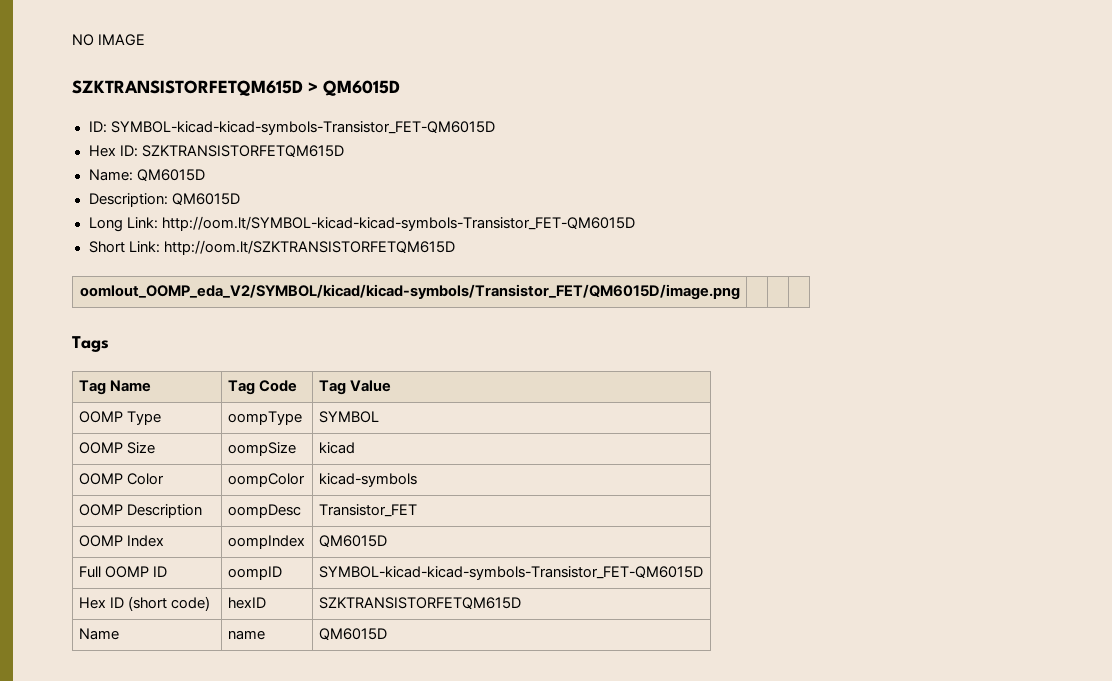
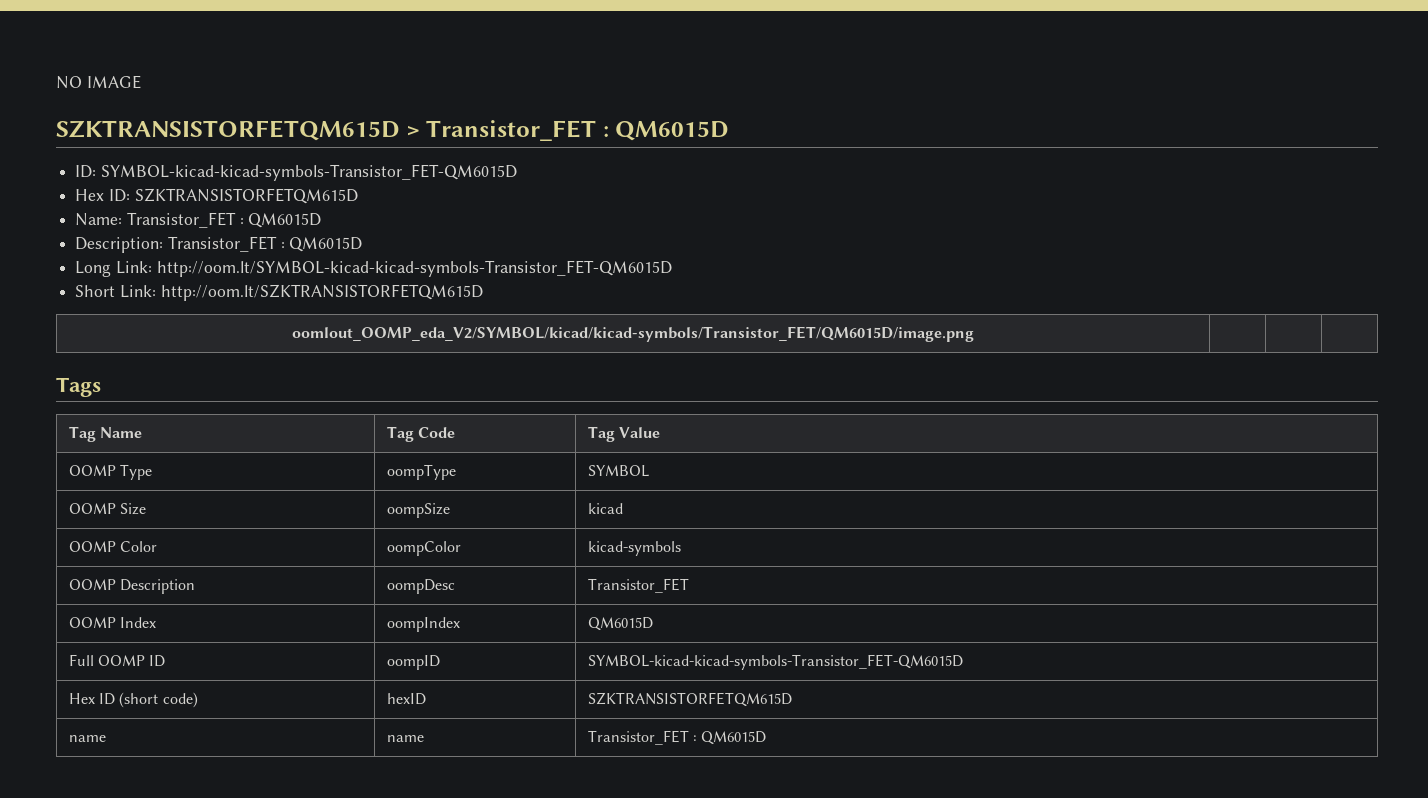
(318, 87) none -> [426,120,609,141] Transistor_FET :
(133, 175) none -> [126,212,244,228] Transistor_FET :
(168, 200) none -> [167,236,285,252] Transistor_FET :
[78,628,119,640] [227,630,265,640] Name | name | -> [68,735,106,742] [386,735,424,742] [587,730,698,745] name | name | Transistor_FET :

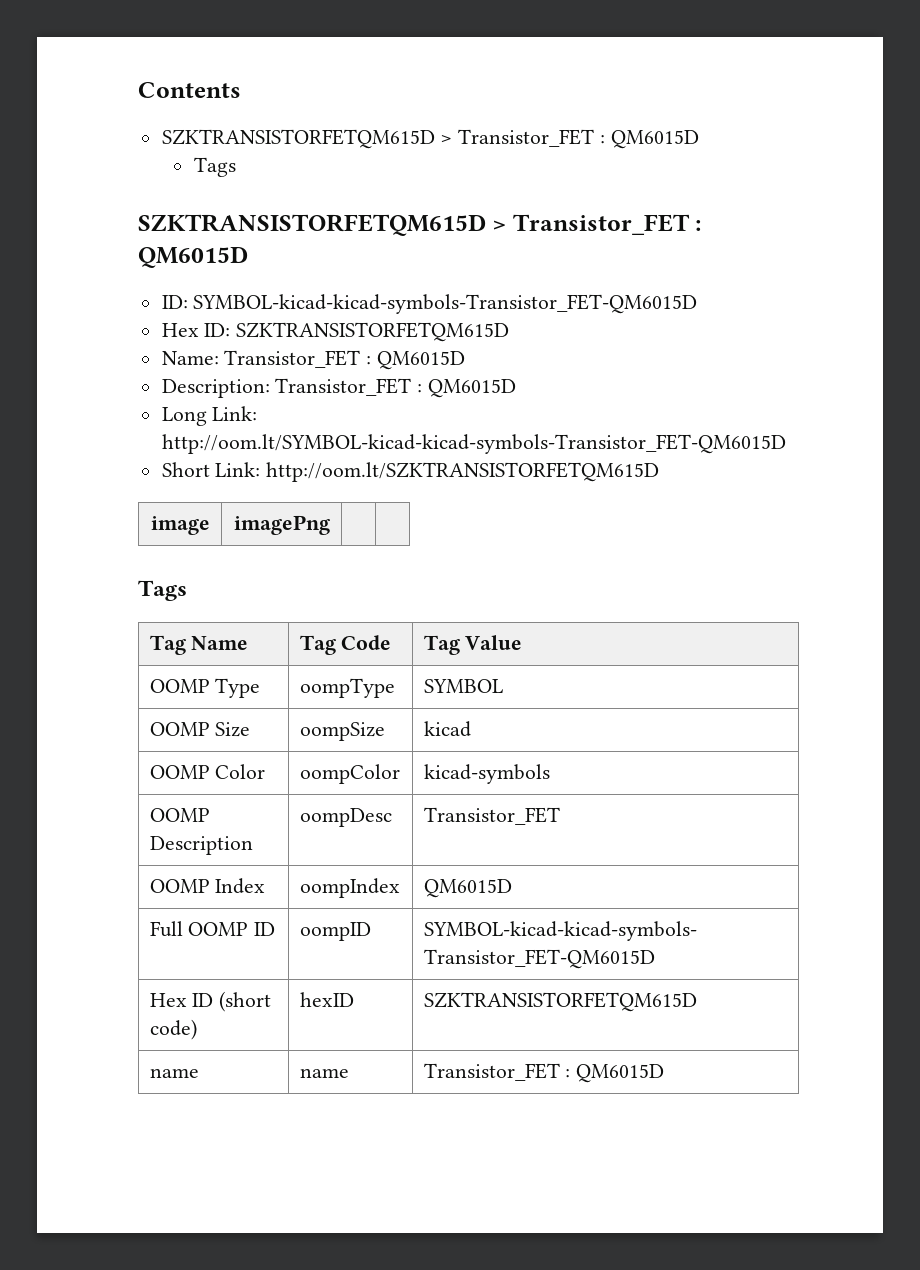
[56,75,141,89] NO IMAGE -> [138,82,241,98] [161,129,699,149] [193,157,236,177] Contents // SZKTRANSISTORFETQM615D > Transistor_FET : QM6015D // Tags
[291,326,974,342] oomlout_OOMP_eda_V2/SYMBOL/kicad/kicad-symbols/Transistor_FET/QM6015D/image.png | -> [150,516,210,535] [233,515,330,535] image | imagePng

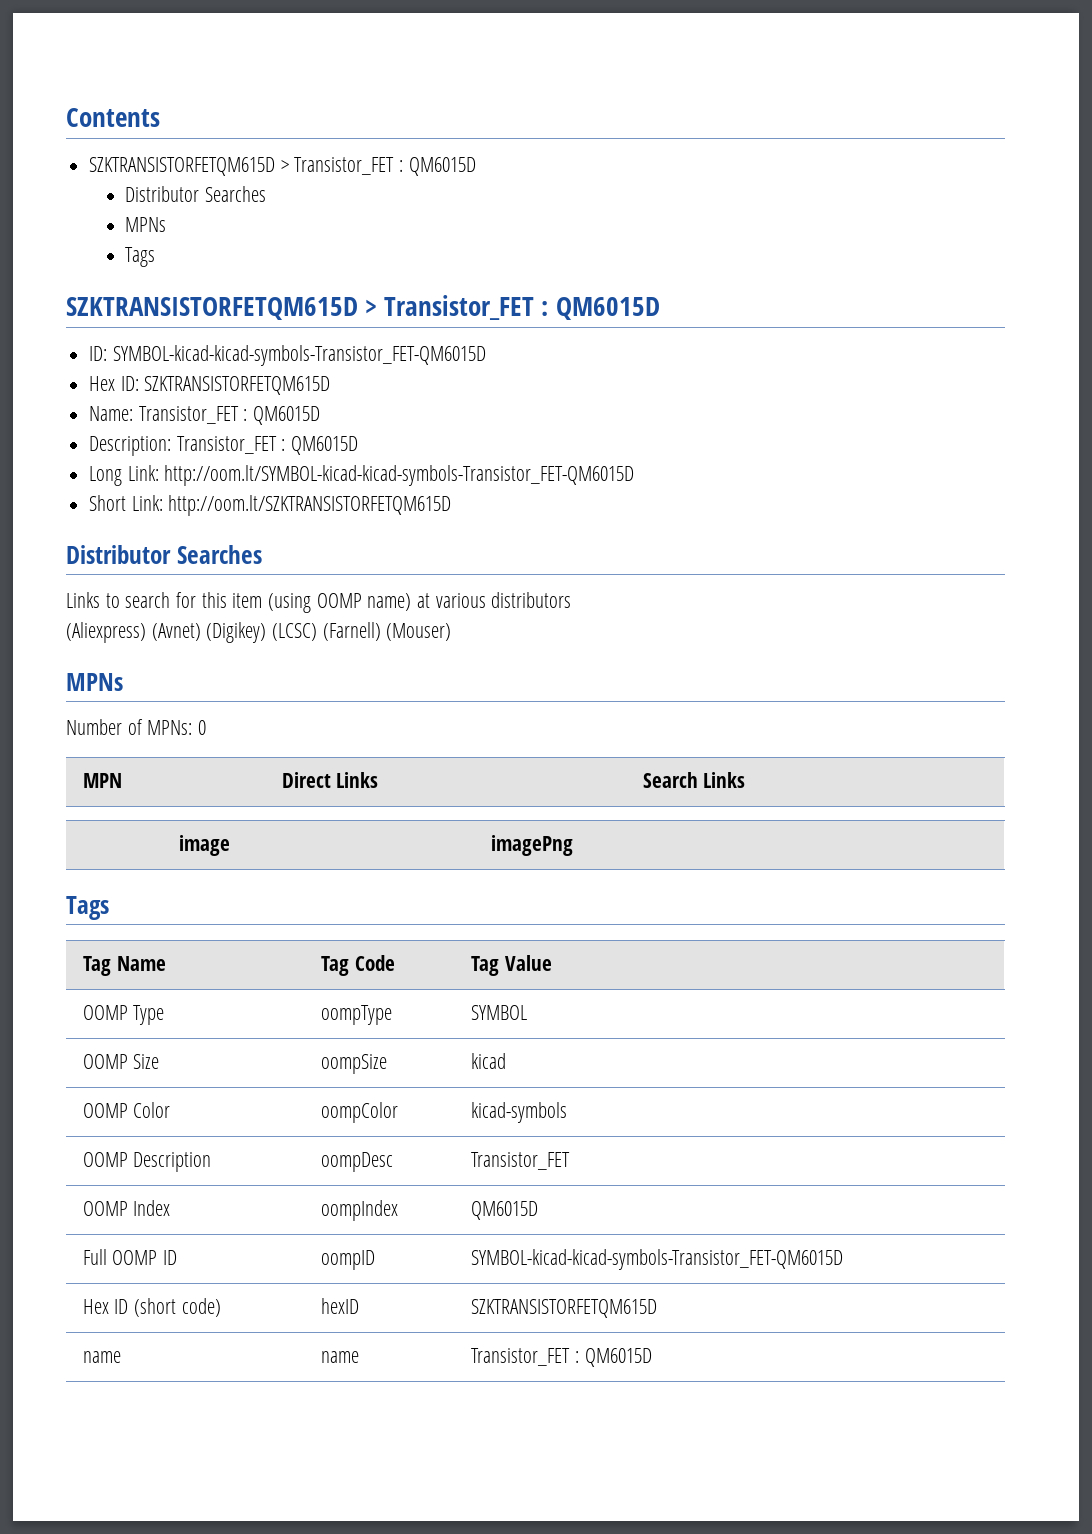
(699, 139) none -> [125,186,267,202] [125,217,167,232] // Distributor Searches // MPNs
(660, 472) none -> [66,545,262,564] [66,592,572,613] [66,622,452,643] [66,673,123,691] [66,719,207,735] [82,773,122,788] [281,772,379,788] [642,772,746,788] // Distributor Searches // Links to search for this item (using OOMP name) at various distributors // (Aliexpress) (Avnet) (Digikey) (LCSC) (Farnell) (Mouser) // MPNs // Number of MPNs: 0 // MPN | Direct Links | Search Links

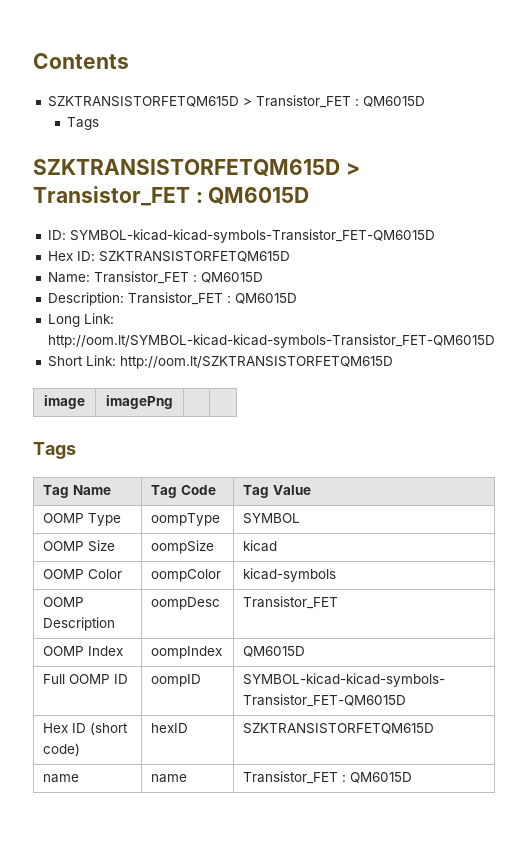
[125,186,267,202] [125,217,167,232] // Distributor Searches // MPNs -> (425, 101) none
[66,545,262,564] [66,592,572,613] [66,622,452,643] [66,673,123,691] [66,719,207,735] [82,773,122,788] [281,772,379,788] [642,772,746,788] // Distributor Searches // Links to search for this item (using OOMP name) at various distributors // (Aliexpress) (Avnet) (Digikey) (LCSC) (Farnell) (Mouser) // MPNs // Number of MPNs: 0 // MPN | Direct Links | Search Links -> (393, 362) none

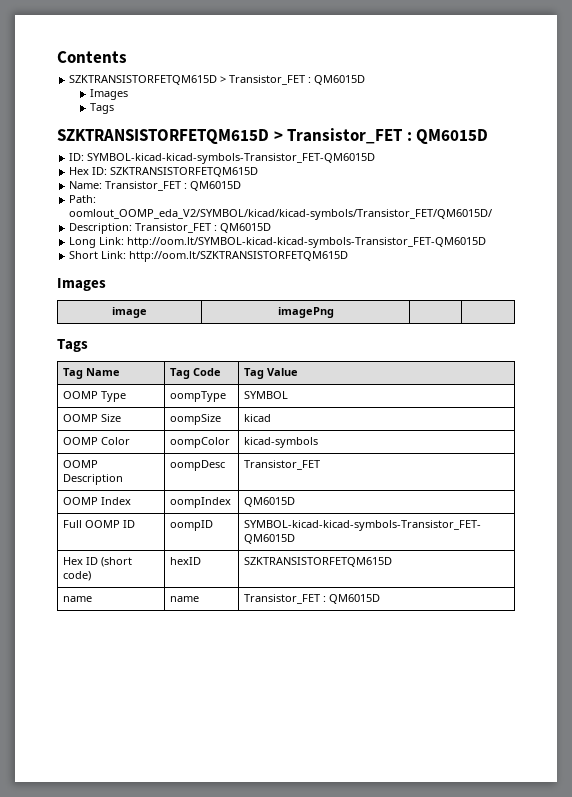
(425, 101) none -> [90,89,129,100] // Images
(263, 277) none -> [69,195,97,203] [69,209,493,220] // Path: oomlout_OOMP_eda_V2/SYMBOL/kicad/kicad-symbols/Transistor_FET/QM6015D/
(393, 362) none -> [57,278,106,291] // Images

